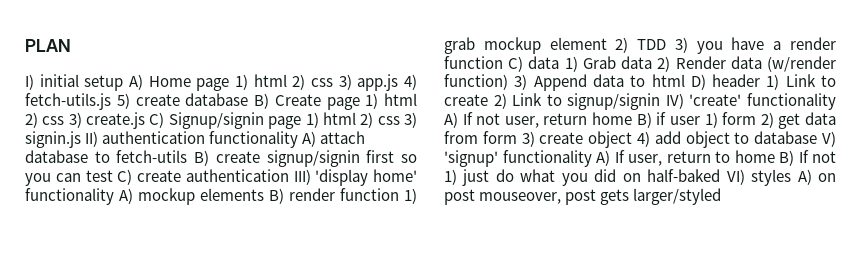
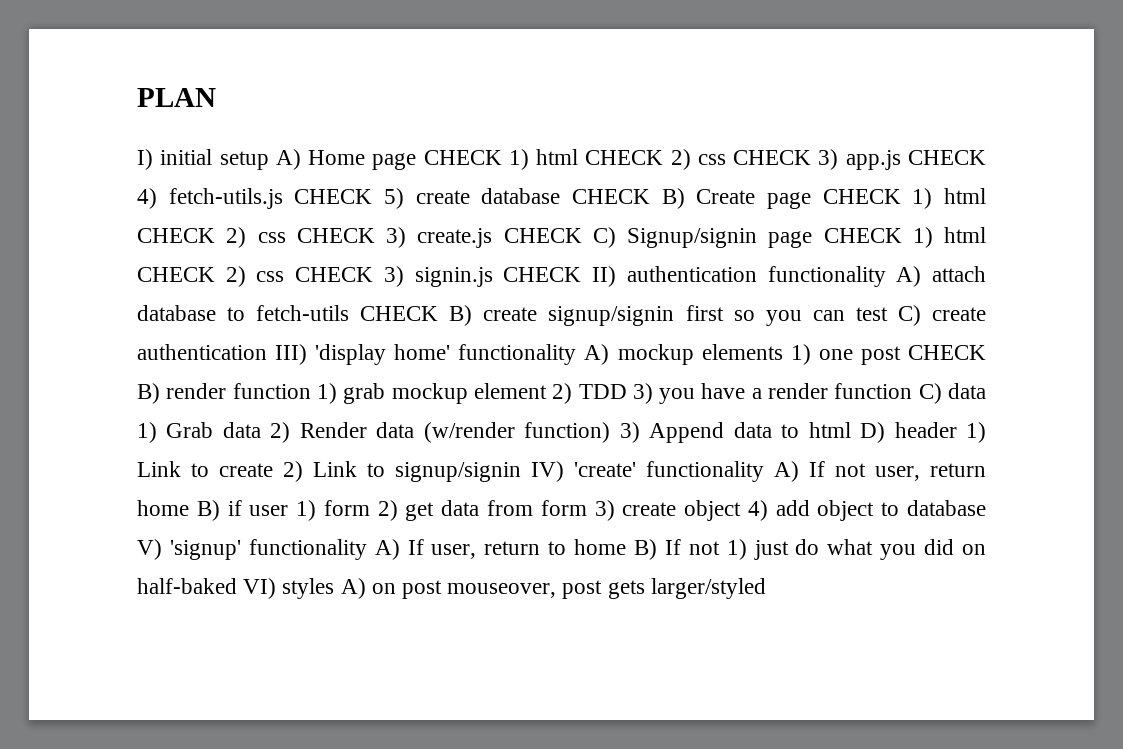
[235,74,333,90] 1) html 2) css -> [423,149,812,170] CHECK 1) html CHECK 2) css CHECK
(399, 82) none -> [907,150,986,165] CHECK
(111, 101) none -> [294,189,373,204] CHECK
(249, 99) none -> [572,189,650,204] CHECK
[365,93,417,109] [25,112,65,128] 1) html 2) css -> [822,188,986,209] [137,227,375,248] CHECK 1) html CHECK 2) css CHECK
(146, 120) none -> [503,228,582,243] CHECK
[305,112,400,128] 1) html 2) css -> [823,227,986,248] [137,266,374,287] CHECK 1) html CHECK 2) css CHECK
(81, 139) none -> [503,267,582,282] CHECK
(188, 156) none -> [360,306,439,321] CHECK
(264, 194) none -> [790,344,987,365] 1) one post CHECK

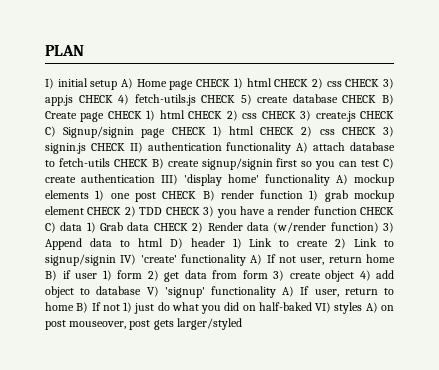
(547, 391) none -> [87,207,122,215] CHECK
(627, 391) none -> [165,207,200,215] CHECK
(913, 391) none -> [359,207,394,215] CHECK
(261, 430) none -> [153,223,188,231] CHECK

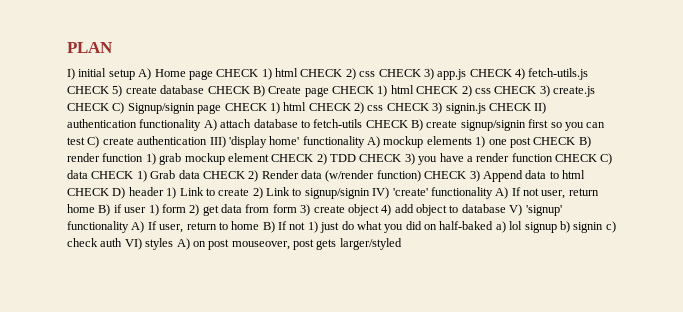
(83, 226) none -> [91,171,134,179] CHECK
(379, 227) none -> [424,171,467,179] CHECK
(163, 242) none -> [67,188,109,196] CHECK
(312, 306) none -> [495,221,616,233] [67,238,123,247] a) lol signup b) signin c) check auth

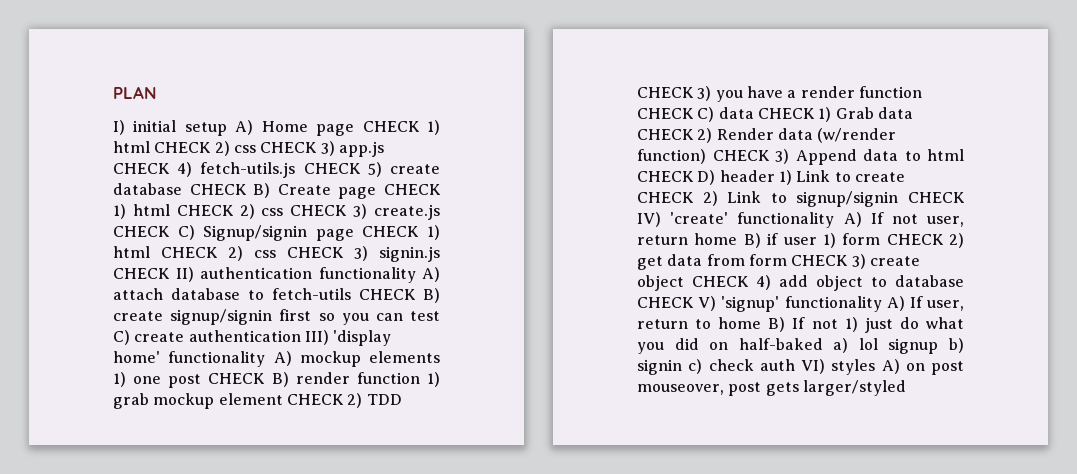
(250, 192) none -> [637,192,694,203] CHECK
(370, 193) none -> [908,192,965,203] CHECK
(186, 208) none -> [886,234,944,245] CHECK
(297, 208) none -> [791,255,849,266] CHECK
(379, 210) none -> [692,276,749,287] CHECK
(506, 208) none -> [637,297,694,308] CHECK

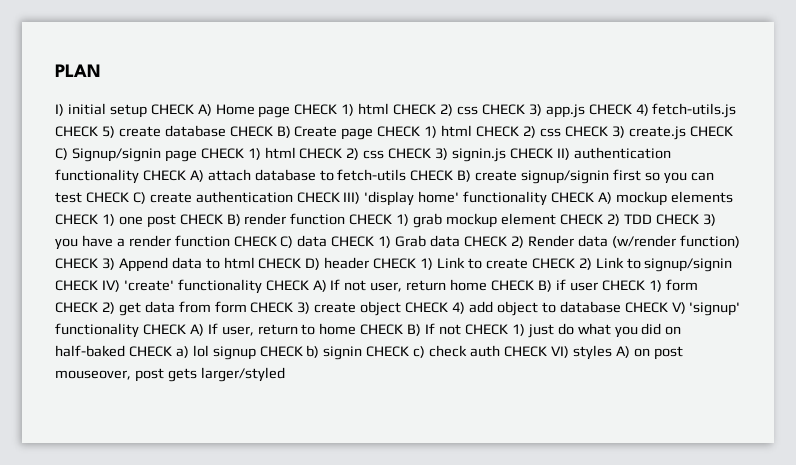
(227, 129) none -> [150,104,194,115] CHECK
(416, 275) none -> [142,170,186,181] CHECK
(440, 316) none -> [85,192,129,203] CHECK
(301, 336) none -> [296,192,340,203] CHECK
(266, 359) none -> [551,192,595,203] CHECK
(440, 357) none -> [55,214,98,225] CHECK
(420, 378) none -> [349,214,393,225] CHECK
(775, 176) none -> [373,258,417,269] CHECK
(835, 220) none -> [265,280,309,291] CHECK
(738, 239) none -> [491,280,535,291] CHECK
(817, 241) none -> [601,280,645,291] CHECK
(882, 304) none -> [142,324,186,335] CHECK
(762, 323) none -> [360,324,404,335] CHECK
(838, 324) none -> [464,324,508,335] CHECK
(823, 344) none -> [128,346,172,357] CHECK
(939, 346) none -> [259,346,303,357] CHECK
(682, 367) none -> [366,346,410,357] CHECK
(795, 365) none -> [503,346,547,357] CHECK

